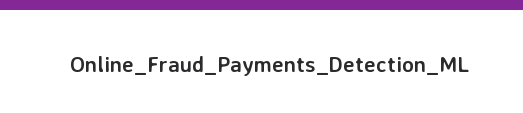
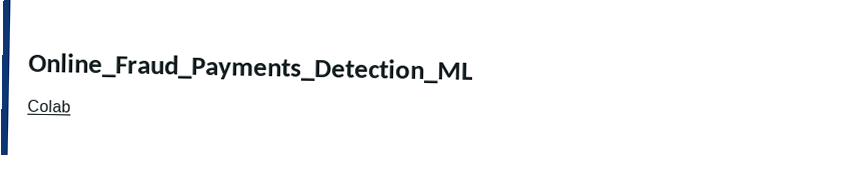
(469, 66) none -> [27,99,71,113] // Colab

